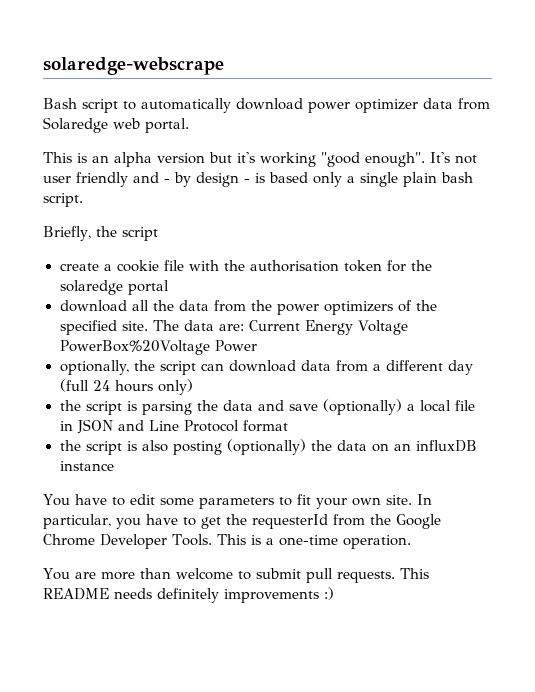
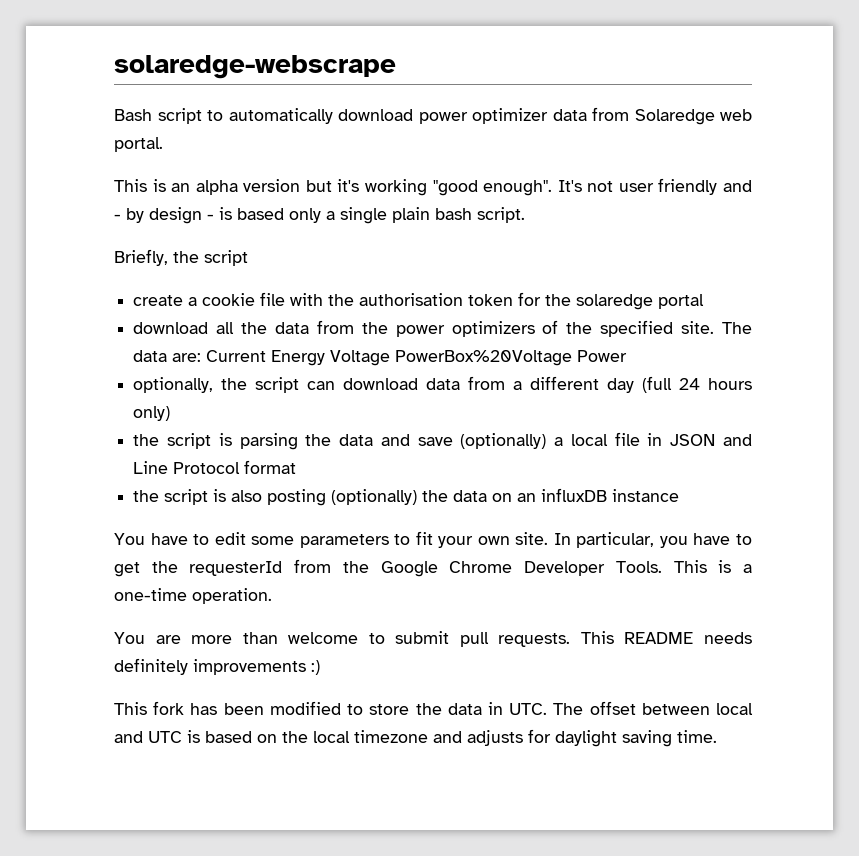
(334, 593) none -> [114,701,753,715] [114,729,717,747] // This fork has been modified to store the data in UTC. The offset between local and UTC is based on the local timezone and adjusts for daylight saving time.

